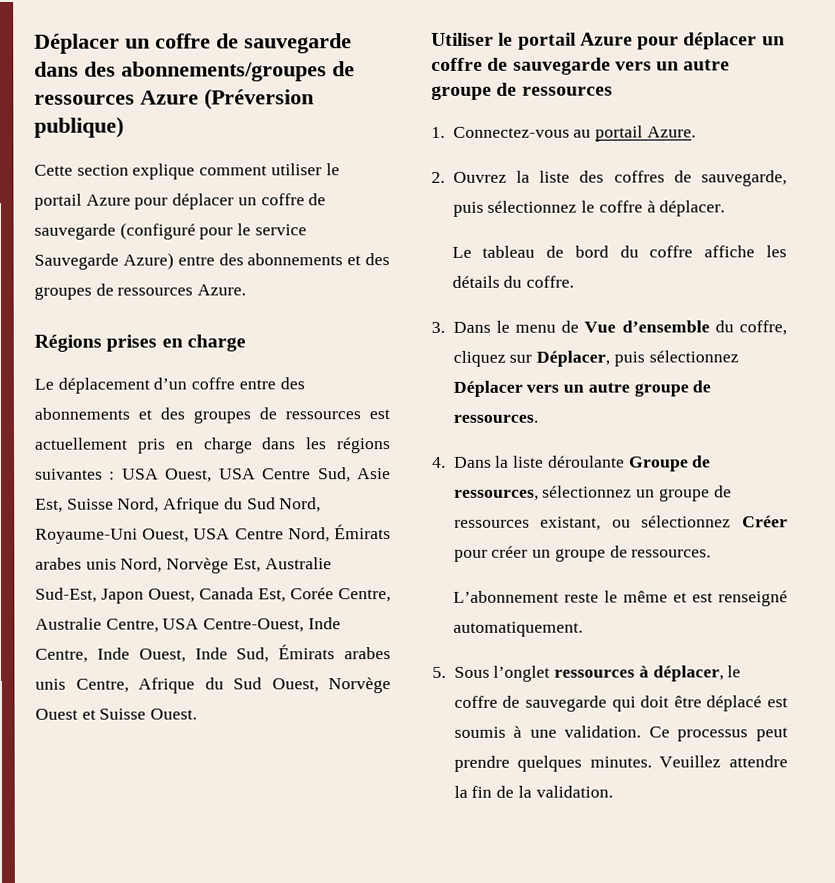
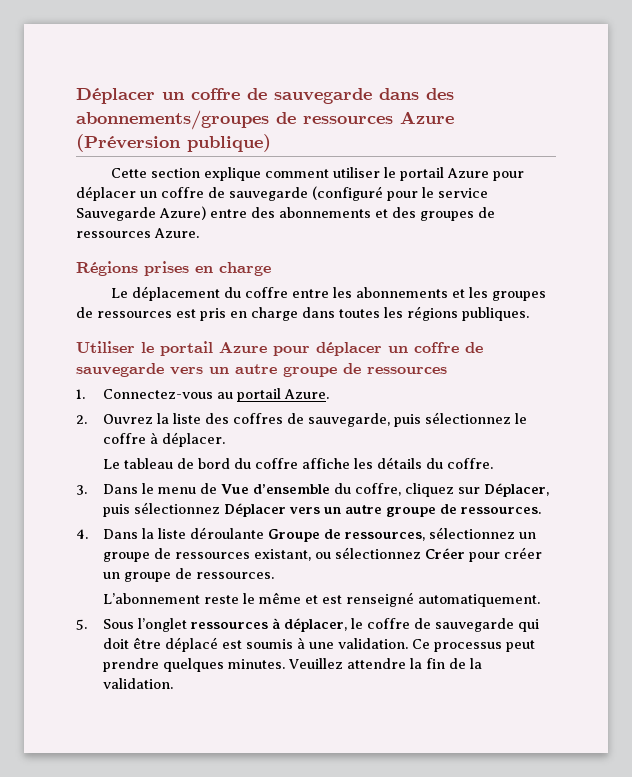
[153,377,188,390] d’un -> [224,287,242,298] du
[279,377,305,390] [34,407,185,420] des abonnements et des -> [333,287,489,298] les abonnements et les
[34,437,128,450] actuellement -> (196, 313) none
(297, 443) none -> [339,309,380,318] toutes
[35,467,392,483] [35,497,322,514] [35,524,391,544] [35,557,332,574] [35,587,391,604] [35,617,341,633] [35,644,391,663] [35,677,391,694] [35,708,198,720] suivantes : USA Ouest, USA Centre Sud, Asie Est, Suisse Nord, Afrique du Sud Nord, Royaume-Uni Ouest, USA Centre Nord, Émirats arabes unis Nord, Norvège Est, Australie Sud-Est, Japon Ouest, Canada Est, Corée Centre, Australie Centre, USA Centre-Ouest, Inde Centre, Inde Ouest, Inde Sud, Émirats arabes unis Centre, Afrique du Sud Ouest, Norvège Ouest et Suisse Ouest. -> [462,307,529,321] publiques.

